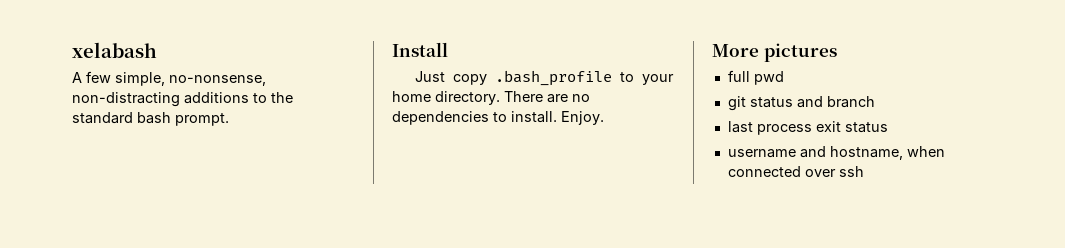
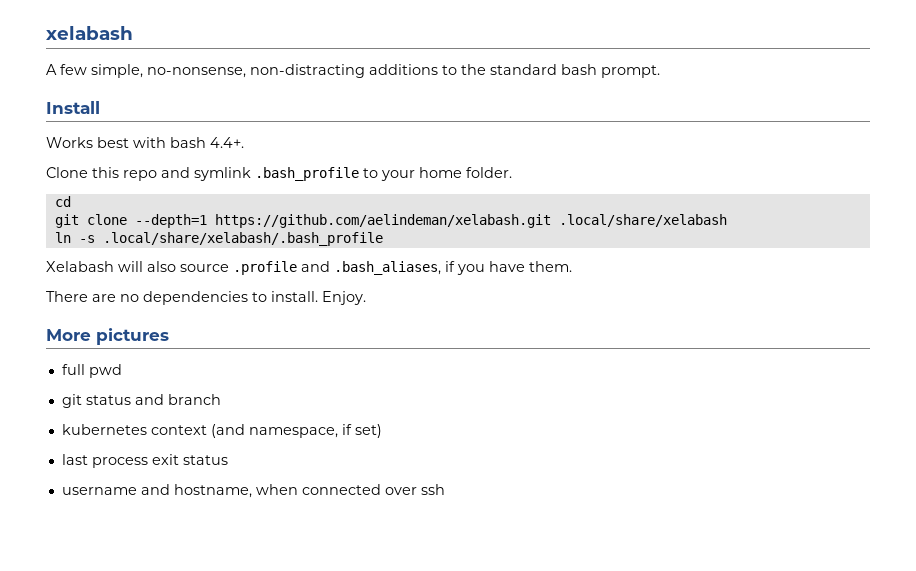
[414,70,674,86] [392,91,500,105] Just copy .bash_profile to your home directory. -> [46,137,244,148] [46,167,512,181] [54,196,71,207] [54,214,727,228] [54,232,383,246] [46,261,572,275] Works best with bash 4.4+. // Clone this repo and symlink .bash_profile to your home folder. // cd // git clone --depth=1 https://github.com/aelindeman/xelabash.git .local/share/xelabash // ln -s .local/share/xelabash/.bash_profile // Xelabash will also source .profile and .bash_aliases, if you have them. //
(875, 102) none -> [61,424,382,438] // kubernetes context (and namespace, if set)

